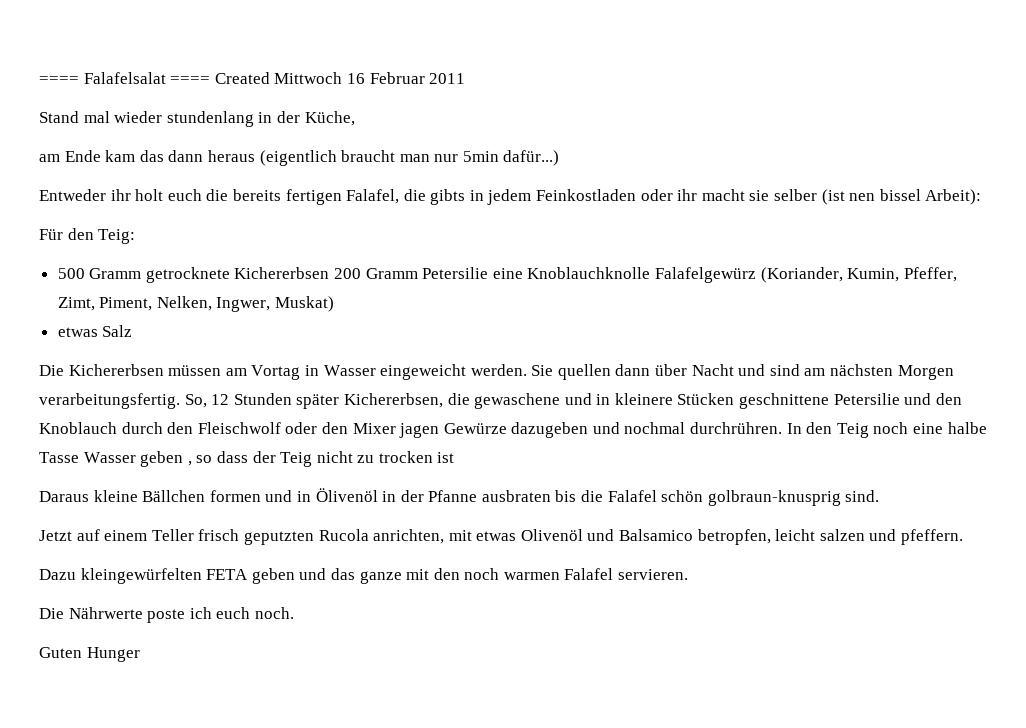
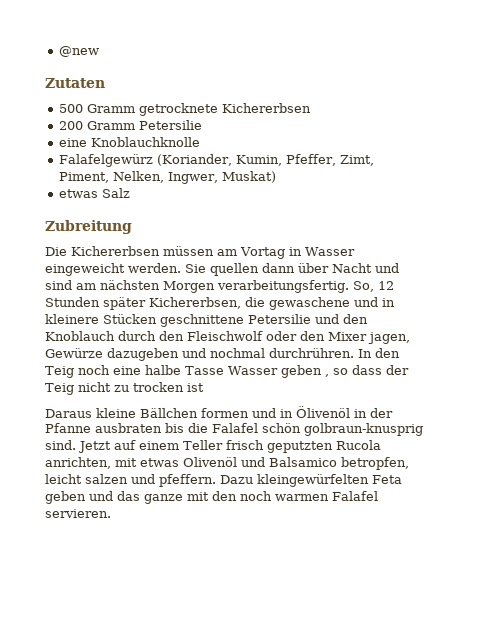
[39,72,466,84] [39,111,355,127] [39,150,560,166] [39,189,982,205] [39,228,136,244] ==== Falafelsalat ==== Created Mittwoch 16 Februar 2011 // Stand mal wieder stundenlang in der Küche, // am Ende kam das dann heraus (eigentlich braucht man nur 5min dafür...) // Entweder ihr holt euch die bereits fertigen Falafel, die gibts in jedem Feinkostladen oder ihr macht sie selber (ist nen bissel Arbeit): // Für den Teig: -> [58,46,99,57] [45,78,105,88] @new // Zutaten
(330, 273) none -> (311, 108) //
(489, 273) none -> (202, 125) //
(651, 273) none -> (200, 142) //
(133, 331) none -> [45,220,132,234] // Zubreitung
[399,423,440,438] jagen -> [368,332,410,344] jagen,
(880, 496) // -> (76, 445) none
(964, 537) // -> (216, 480) none
[206,569,249,580] FETA -> [372,475,402,484] Feta
[39,607,294,623] [39,647,140,662] // Die Nährwerte poste ich euch noch. // Guten Hunger -> (111, 513) none

